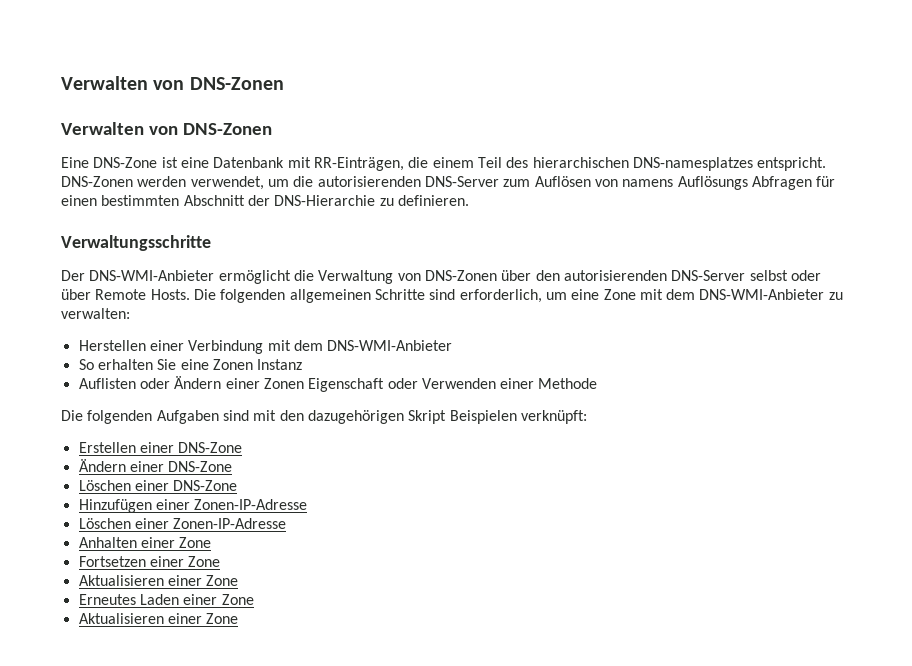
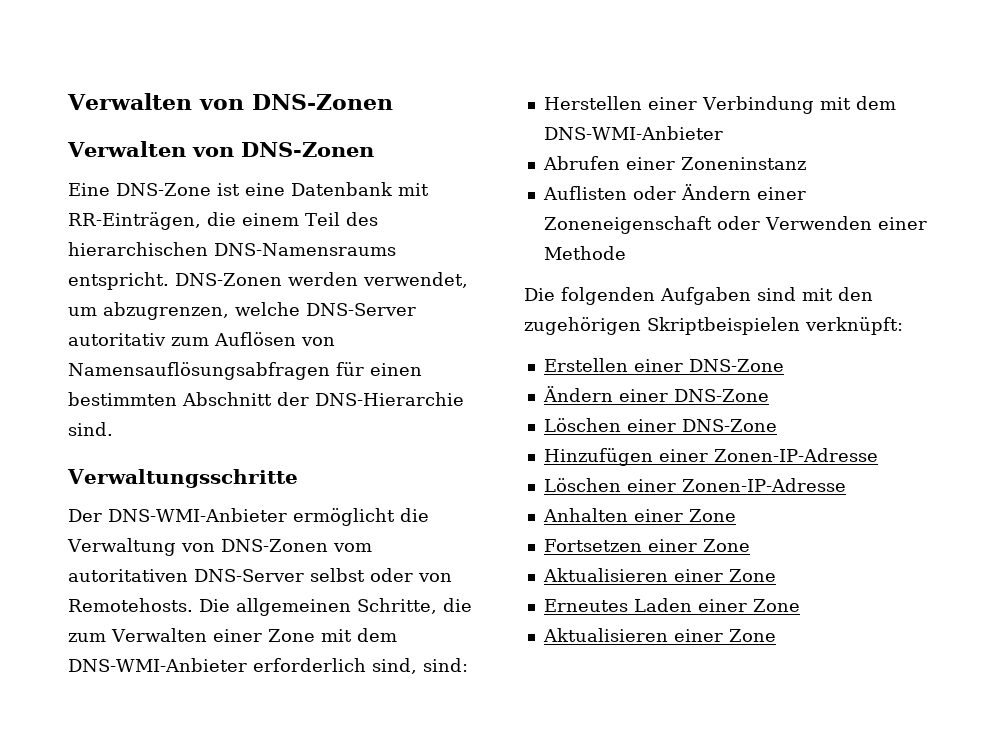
[632,157,753,171] DNS-namesplatzes -> [214,243,396,256] DNS-Namensraums
[293,176,812,190] die autorisierenden DNS-Server zum Auflösen von namens Auflösungs Abfragen -> [103,302,416,320] [68,332,335,346] [68,362,330,380] abzugrenzen, welche DNS-Server autoritativ zum Auflösen von Namensauflösungsabfragen
[379,195,469,206] zu definieren. -> [68,422,113,436] sind.
[501,270,821,281] [61,289,600,303] über den autorisierenden DNS-Server selbst oder über Remote Hosts. Die folgenden allgemeinen Schritte sind erforderlich, um eine -> [332,543,372,552] [68,568,452,582] [68,598,472,616] [68,628,262,642] vom autoritativen DNS-Server selbst oder von Remotehosts. Die allgemeinen Schritte, die zum Verwalten einer
[828,292,843,300] [61,308,130,319] zu verwalten: -> [252,658,468,674] erforderlich sind, sind:
[78,359,303,370] So erhalten Sie eine Zonen Instanz -> [542,156,806,170] Abrufen einer Zoneninstanz
[263,378,385,392] Zonen Eigenschaft -> [543,216,712,234] Zoneneigenschaft
[307,410,517,424] dazugehörigen Skript Beispielen -> [524,317,800,335] zugehörigen Skriptbeispielen

